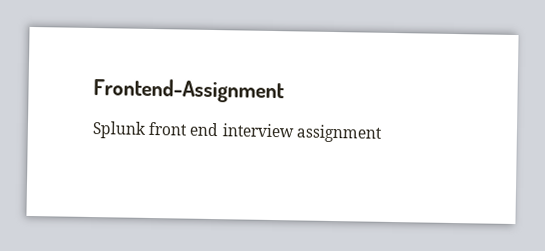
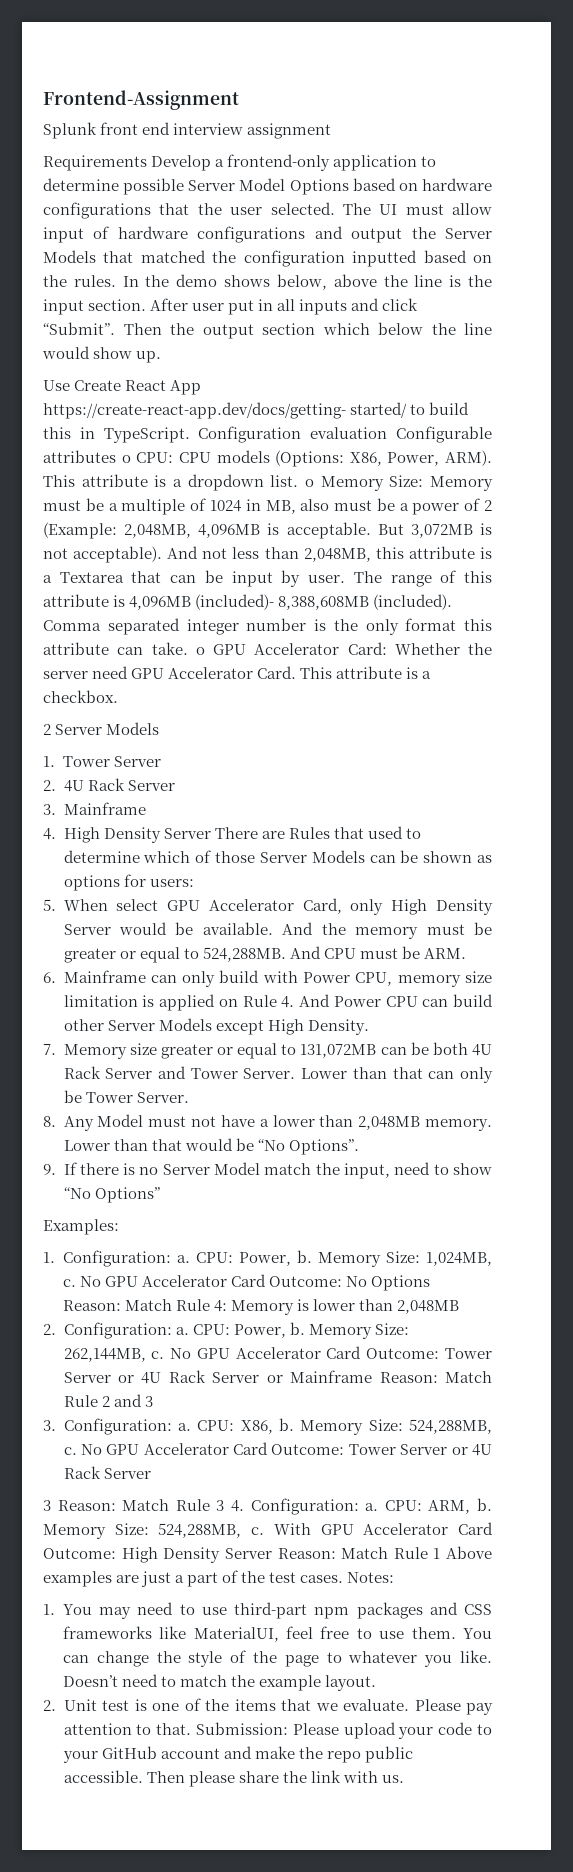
(383, 133) none -> [43,154,437,171] [43,178,493,195] [43,202,492,219] [43,226,493,243] [43,250,493,267] [43,274,492,290] [43,298,419,315] [43,322,492,339] [42,346,162,363] [43,380,202,395] [43,402,470,419] [43,426,492,443] [43,450,492,467] [43,474,494,491] [43,498,492,515] [43,522,493,539] [43,546,492,563] [43,570,493,587] [43,594,453,610] [43,618,492,635] [43,642,492,655] [43,666,432,679] [43,690,118,703] [43,722,160,735] [43,756,161,767] [43,778,175,792] [43,802,146,815] [43,826,421,843] [63,850,492,863] [63,874,194,891] [43,898,493,915] [63,922,492,939] [63,946,466,963] [43,970,492,987] [63,994,493,1011] [63,1018,369,1035] [43,1042,492,1059] [63,1066,494,1083] [63,1090,189,1103] [43,1114,492,1131] [63,1138,359,1155] [43,1162,492,1179] [63,1187,160,1203] [43,1219,119,1235] [43,1250,492,1267] [62,1274,431,1291] [62,1299,460,1315] [43,1322,409,1339] [63,1346,492,1362] [63,1370,492,1384] [63,1394,153,1407] [43,1418,493,1435] [63,1442,493,1456] [63,1466,151,1479] [43,1498,493,1515] [43,1522,494,1539] [43,1546,492,1563] [43,1570,395,1587] [43,1602,492,1619] [62,1626,493,1642] [62,1650,492,1667] [62,1674,377,1691] [43,1698,493,1715] [63,1722,492,1739] [62,1746,413,1763] [63,1770,404,1787] // Requirements Develop a frontend-only application to determine possible Server Model Options based on hardware configurations that the user selected. The UI must allow input of hardware configurations and output the Server Models that matched the configuration inputted based on the rules. In the demo shows below, above the line is the input section. After user put in all inputs and click “Submit”. Then the output section which below the line would show up. // Use Create React App https://create-react-app.dev/docs/getting- started/ to build this in TypeScript. Configuration evaluation Configurable attributes o CPU: CPU models (Options: X86, Power, ARM). This attribute is a dropdown list. o Memory Size: Memory must be a multiple of 1024 in MB, also must be a power of 2 (Example: 2,048MB, 4,096MB is acceptable. But 3,072MB is not acceptable). And not less than 2,048MB, this attribute is a Textarea that can be input by user. The range of this attribute is 4,096MB (included)- 8,388,608MB (included). Comma separated integer number is the only format this attribute can take. o GPU Accelerator Card: Whether the server need GPU Accelerator Card. This attribute is a checkbox. // 2 Server Models // 1. Tower Server // 2. 4U Rack Server // 3. Mainframe // 4. High Density Server There are Rules that used to determine which of those Server Models can be shown as options for users: // 5. When select GPU Accelerator Card, only High Density Server would be available. And the memory must be greater or equal to 524,288MB. And CPU must be ARM. // 6. Mainframe can only build with Power CPU, memory size limitation is applied on Rule 4. And Power CPU can build other Server Models except High Density. // 7. Memory size greater or equal to 131,072MB can be both 4U Rack Server and Tower Server. Lower than that can only be Tower Server. // 8. Any Model must not have a lower than 2,048MB memory. Lower than that would be “No Options”. // 9. If there is no Server Model match the input, need to show “No Options” // Examples: // 1. Configuration: a. CPU: Power, b. Memory Size: 1,024MB, c. No GPU Accelerator Card Outcome: No Options Reason: Match Rule 4: Memory is lower than 2,048MB // 2. Configuration: a. CPU: Power, b. Memory Size: 262,144MB, c. No GPU Accelerator Card Outcome: Tower Server or 4U Rack Server or Mainframe Reason: Match Rule 2 and 3 // 3. Configuration: a. CPU: X86, b. Memory Size: 524,288MB, c. No GPU Accelerator Card Outcome: Tower Server or 4U Rack Server // 3 Reason: Match Rule 3 4. Configuration: a. CPU: ARM, b. Memory Size: 524,288MB, c. With GPU Accelerator Card Outcome: High Density Server Reason: Match Rule 1 Above examples are just a part of the test cases. Notes: // 1. You may need to use third-part npm packages and CSS frameworks like MaterialUI, feel free to use them. You can change the style of the page to whatever you like. Doesn’t need to match the example layout. // 2. Unit test is one of the items that we evaluate. Please pay attention to that. Submission: Please upload your code to your GitHub account and make the repo public accessible. Then please share the link with us.

